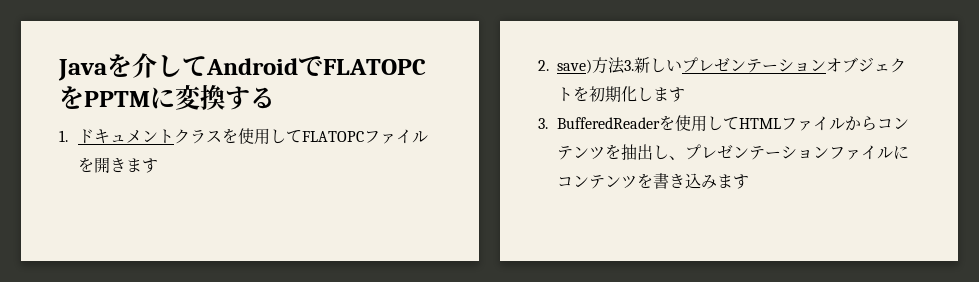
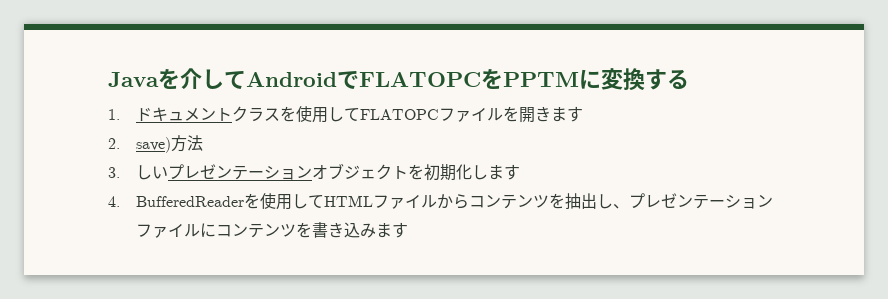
[624,57,650,73] 3.新 -> [108,167,120,178] // 3.
[538,118,548,129] 3. -> [108,196,120,207] 4.

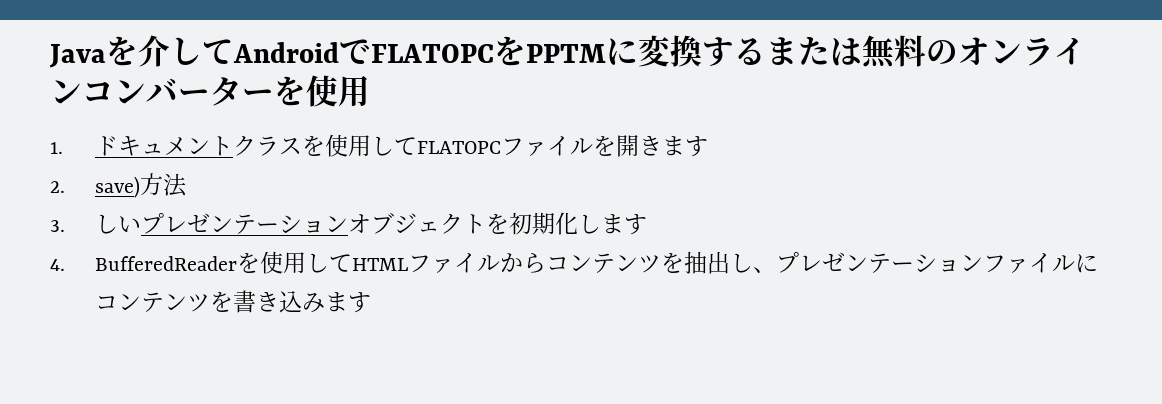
(689, 79) none -> [766,35,1086,69] [50,75,370,107] または無料のオンラインコンバーターを使用

